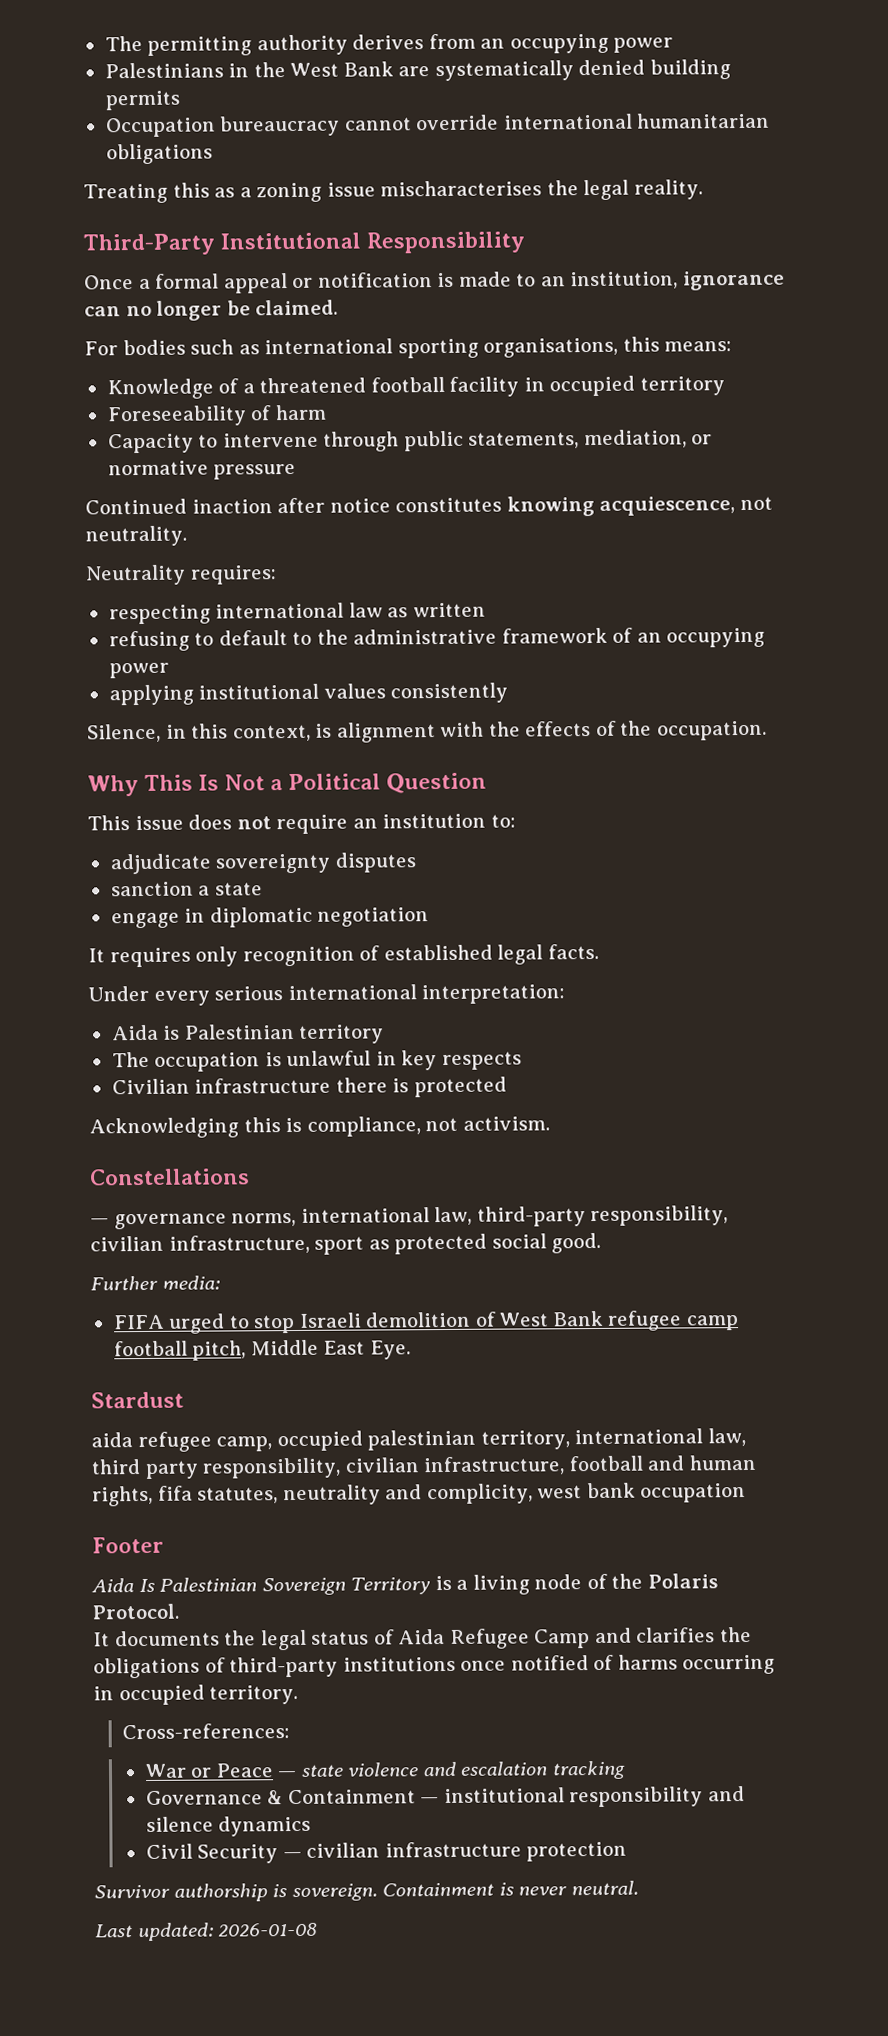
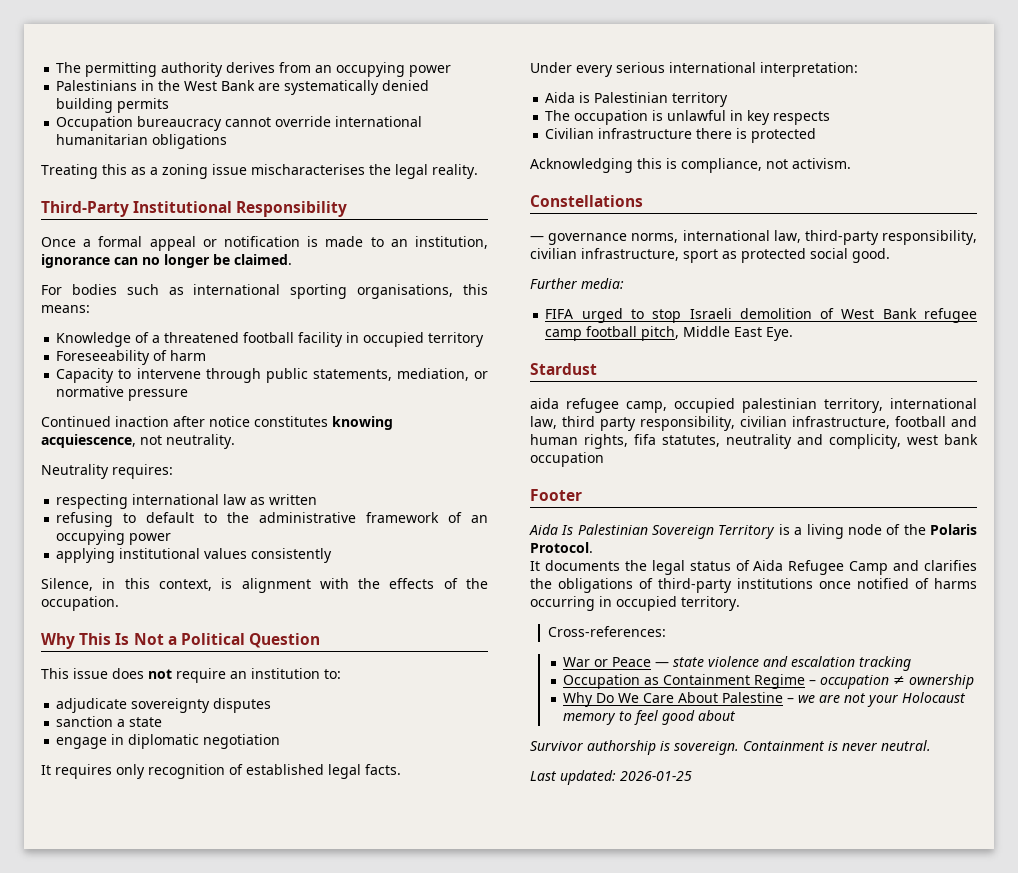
[145,1786,745,1808] [145,1815,312,1837] [145,1841,628,1864] Governance & Containment — institutional responsibility and silence dynamics // Civil Security — civilian infrastructure protection -> [563,674,975,689] [563,692,967,707] [563,710,737,725] Occupation as Containment Regime – occupation ≠ ownership // Why Do We Care About Palestine – we are not your Holocaust memory to feel good about
[218,1922,319,1937] 2026-01-08 -> [620,771,692,781] 2026-01-25

